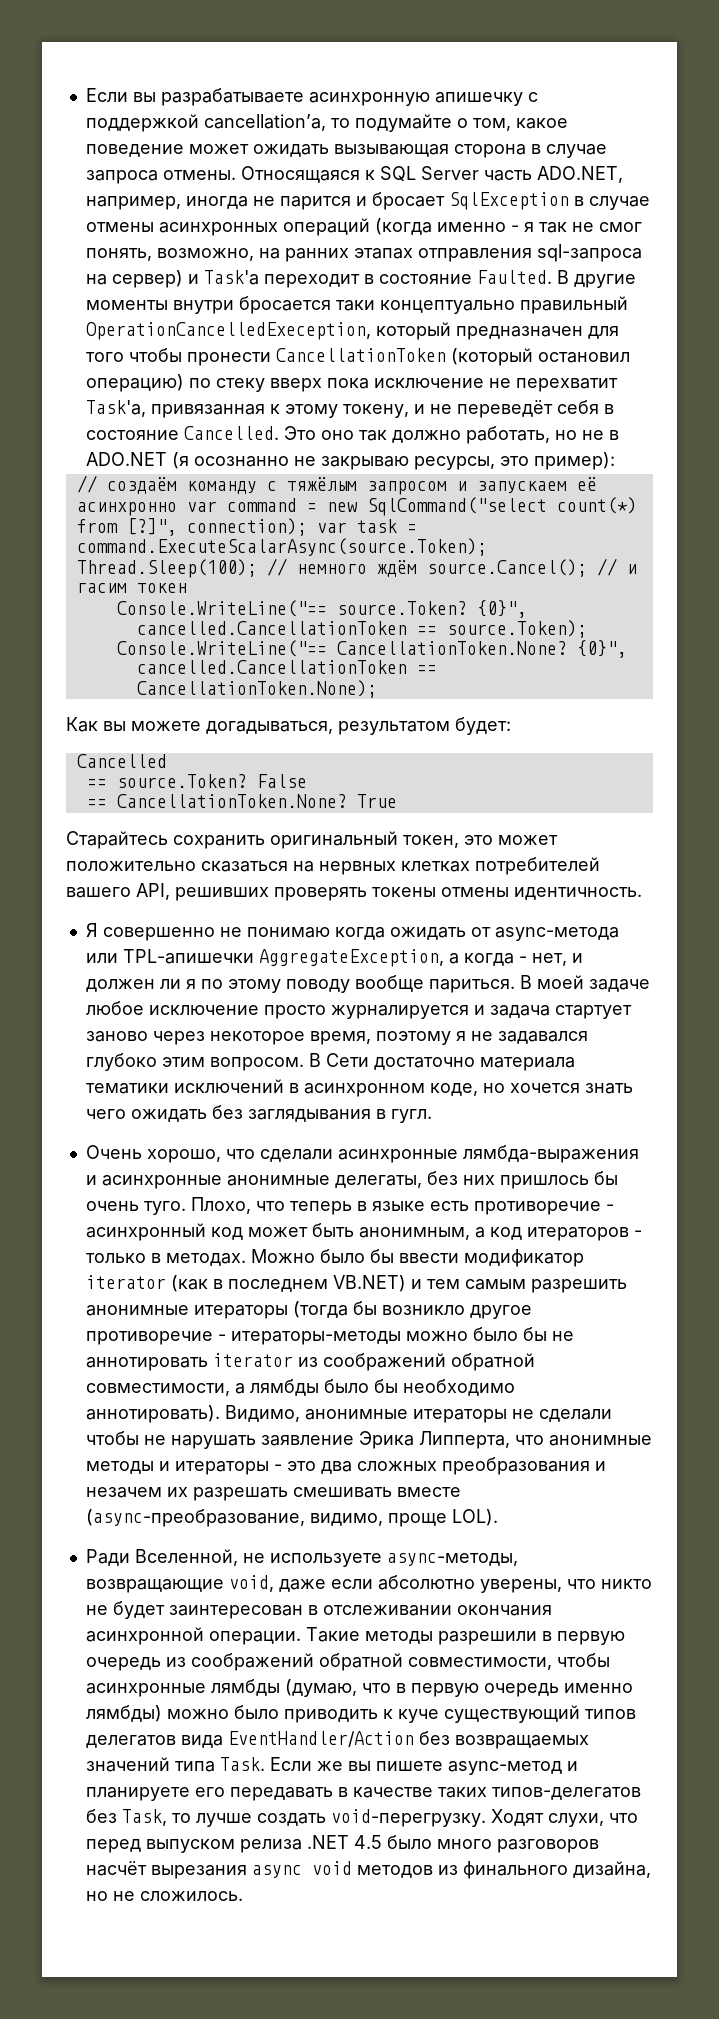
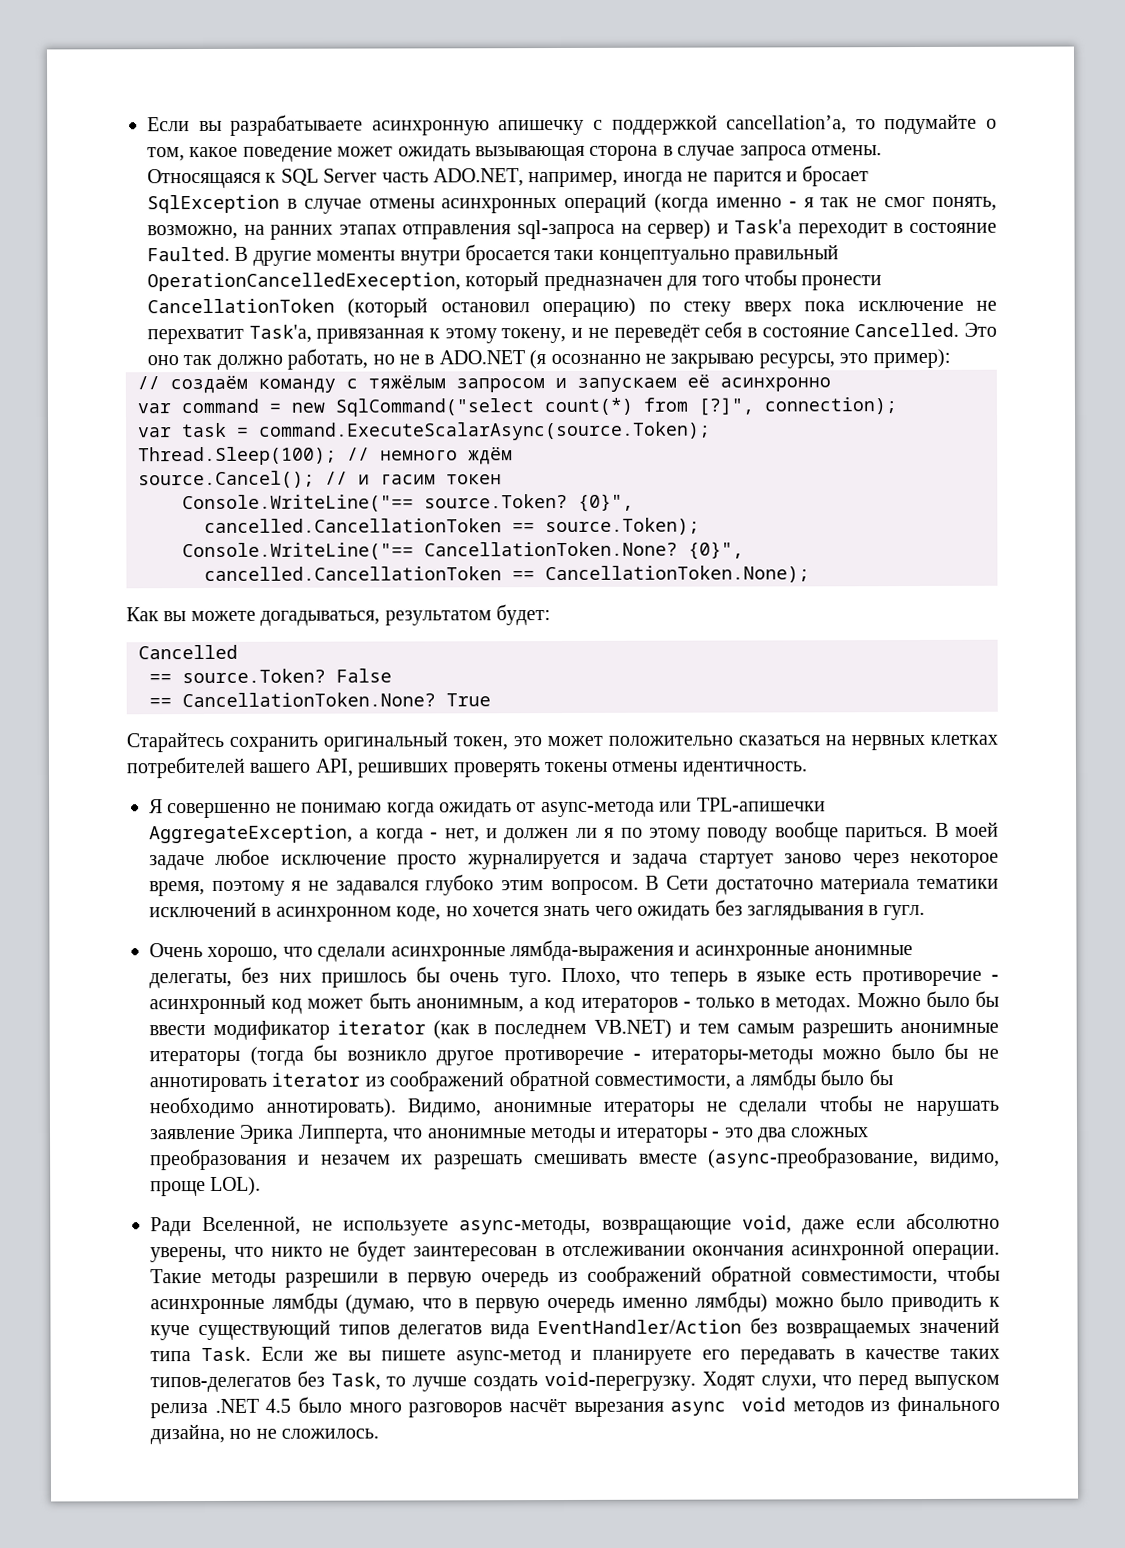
(177, 509) none -> (831, 384) //
(307, 527) none -> (897, 406) //
(417, 568) none -> (513, 455) //

